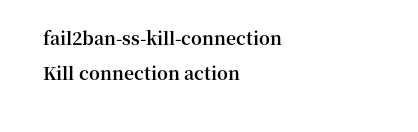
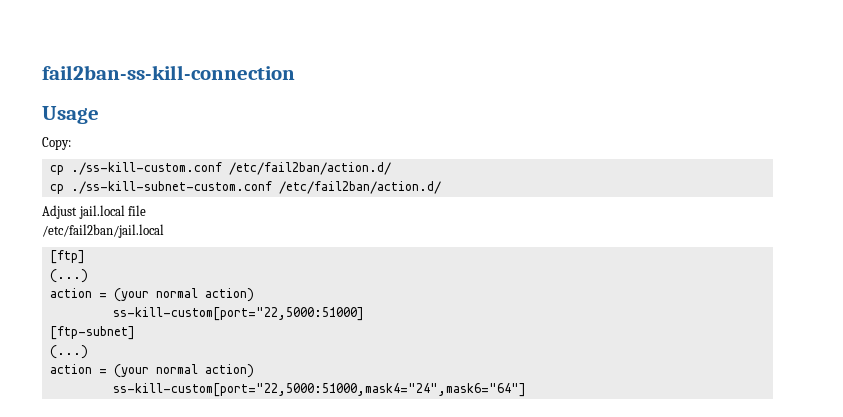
[43,65,241,80] Kill connection action -> [42,106,99,124] [42,137,71,150] [49,162,391,175] [49,181,441,194] [42,205,147,219] [42,224,164,238] [49,250,85,264] [49,269,88,283] [49,288,254,302] [112,307,364,321] [49,326,135,340] [49,345,88,359] [49,364,254,378] [112,383,526,397] Usage // Copy: // cp ./ss-kill-custom.conf /etc/fail2ban/action.d/ // cp ./ss-kill-subnet-custom.conf /etc/fail2ban/action.d/ // Adjust jail.local file // /etc/fail2ban/jail.local // [ftp] // (...) // action = (your normal action) // ss-kill-custom[port="22,5000:51000] // [ftp-subnet] // (...) // action = (your normal action) // ss-kill-custom[port="22,5000:51000,mask4="24",mask6="64"]

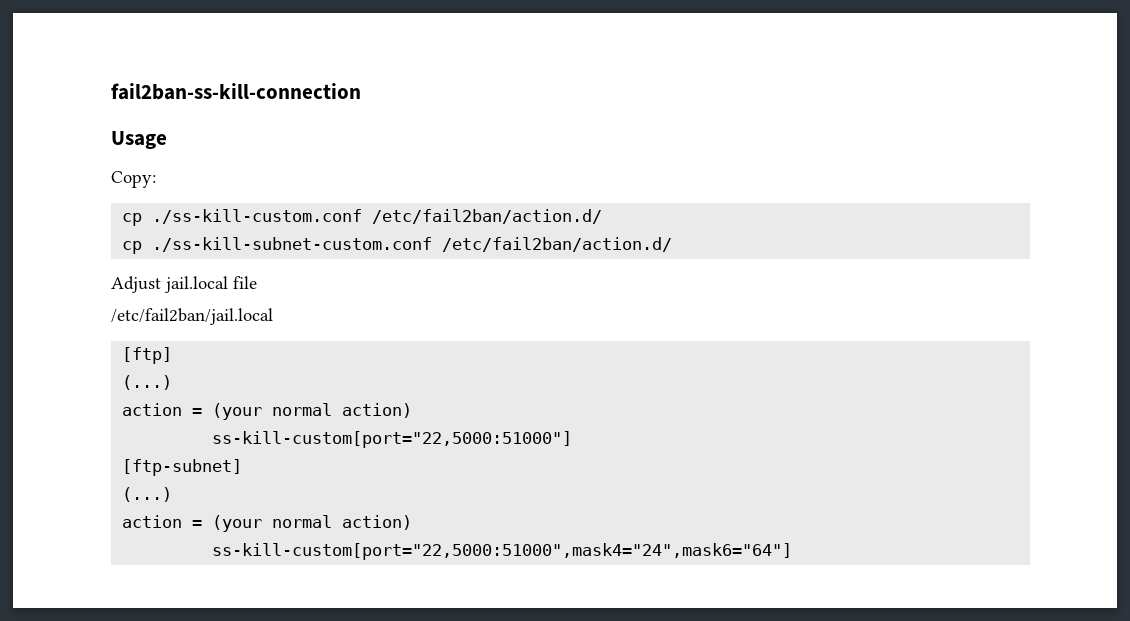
[112,307,364,321] ss-kill-custom[port="22,5000:51000] -> [212,431,573,448] ss-kill-custom[port="22,5000:51000"]
[112,383,526,397] ss-kill-custom[port="22,5000:51000,mask4="24",mask6="64"] -> [212,543,793,560] ss-kill-custom[port="22,5000:51000",mask4="24",mask6="64"]

